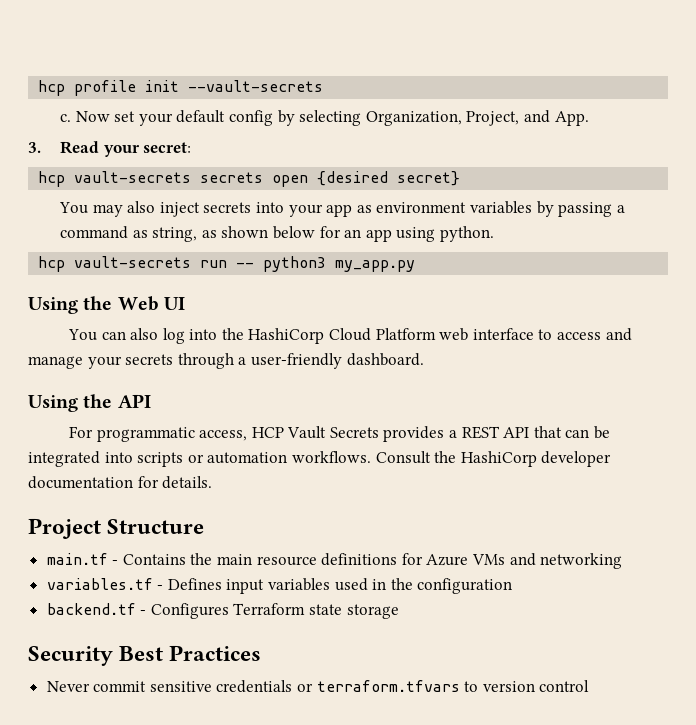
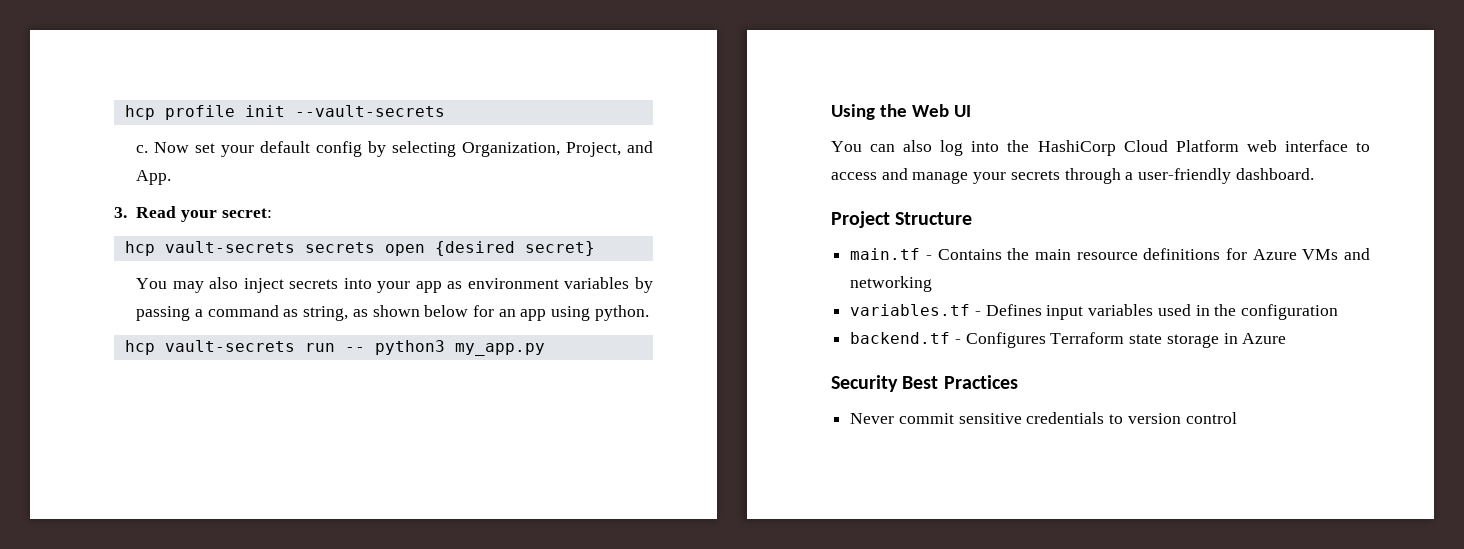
[28,394,151,412] [68,426,611,442] [28,451,612,467] [28,476,213,489] // Using the API // For programmatic access, HCP Vault Secrets provides a REST API that can be integrated into scripts or automation workflows. Consult the HashiCorp developer documentation for details. -> (1314, 174) none
(399, 611) none -> [1223,333,1287,344] in Azure
[297,680,460,692] or terraform.tfvars -> (1105, 418) none

